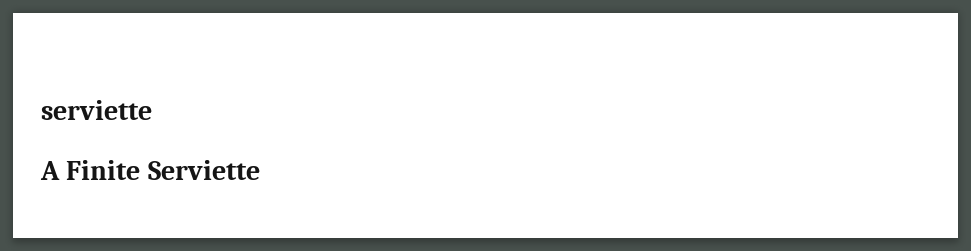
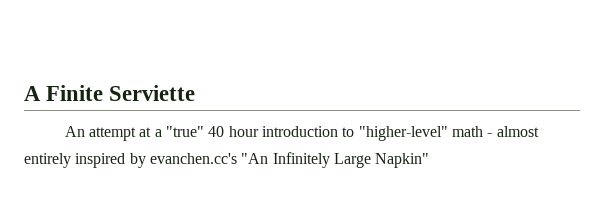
[41,100,152,120] serviette // -> (24, 93) none
(260, 170) none -> [64,126,539,141] [24,152,430,168] // An attempt at a "true" 40 hour introduction to "higher-level" math - almost entirely inspired by evanchen.cc's "An Infinitely Large Napkin"

